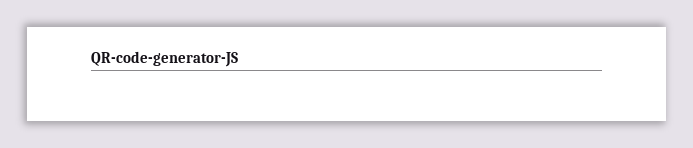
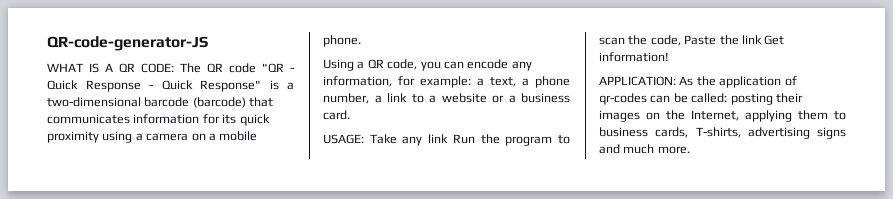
(238, 59) none -> [47,63,294,73] [47,80,294,92] [47,97,274,108] [47,114,270,126] [47,131,258,143] [323,35,361,47] [323,59,532,71] [323,76,570,88] [323,93,570,104] [323,110,350,120] [323,134,570,146] [599,35,785,46] [599,52,669,62] [599,76,797,88] [599,93,803,105] [599,110,846,122] [599,127,846,139] [599,144,690,154] // WHAT IS A QR CODE: The QR code "QR - Quick Response - Quick Response" is a two-dimensional barcode (barcode) that communicates information for its quick proximity using a camera on a mobile phone. // Using a QR code, you can encode any information, for example: a text, a phone number, a link to a website or a business card. // USAGE: Take any link Run the program to scan the code, Paste the link Get information! // APPLICATION: As the application of qr-codes can be called: posting their images on the Internet, applying them to business cards, T-shirts, advertising signs and much more.

